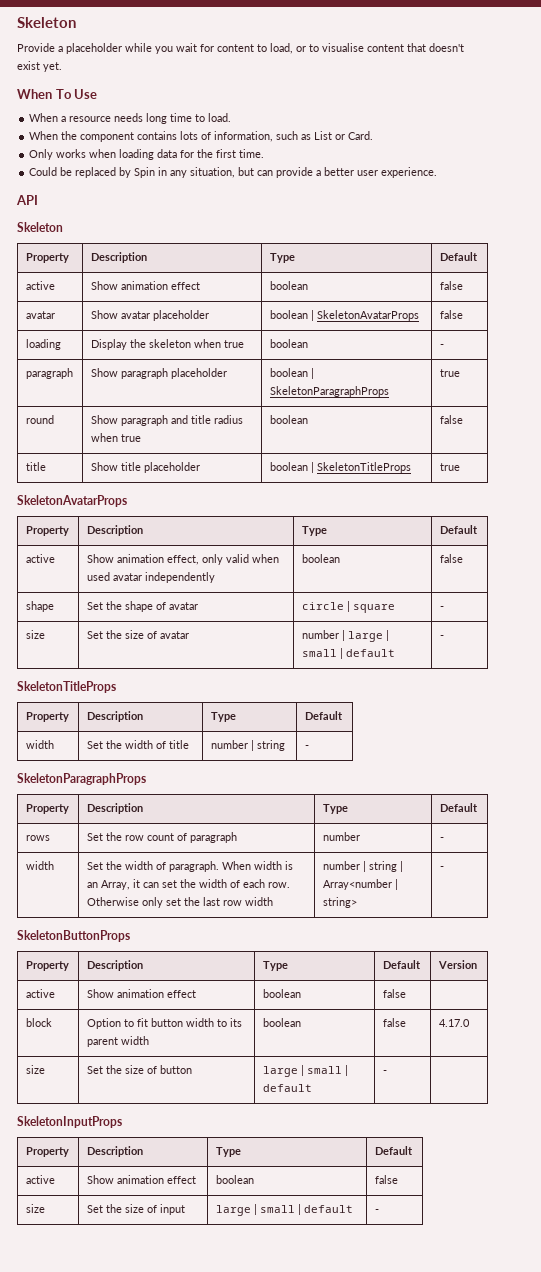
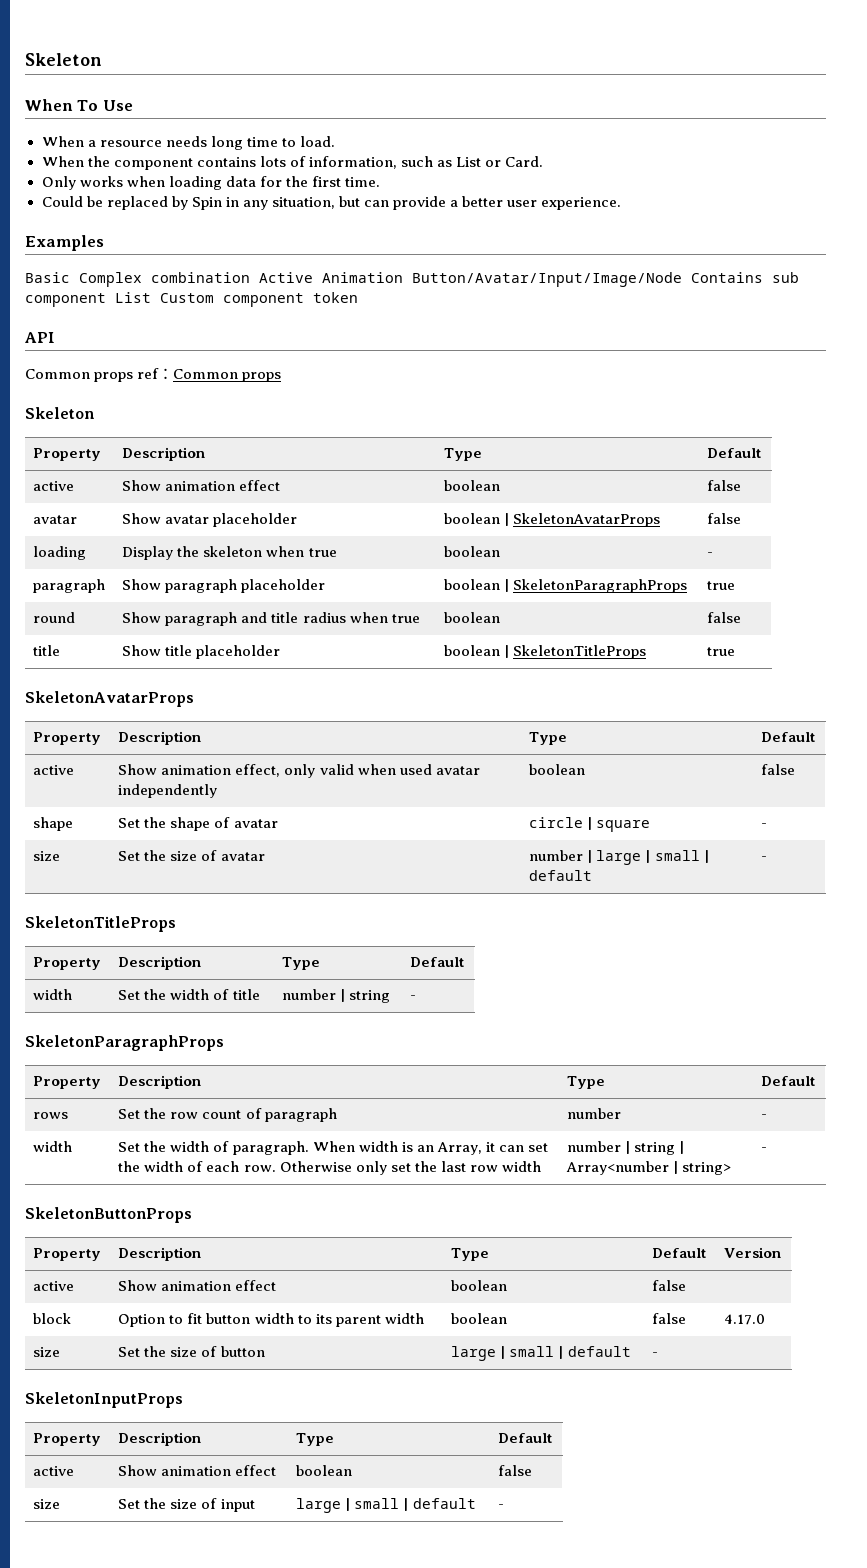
[17,17,76,28] [17,43,464,54] [17,61,62,72] Skeleton // Provide a placeholder while you wait for content to load, or to visualise content that doesn't exist yet. -> [25,53,102,66] Skeleton
[16,195,38,205] API -> [25,235,104,251] [25,272,799,287] [25,292,358,307] [25,332,55,343] [25,368,282,382] Examples // Basic Complex combination Active Animation Button/Avatar/Input/Image/Node Contains sub component List Custom component token // API // Common props ref：Common props

